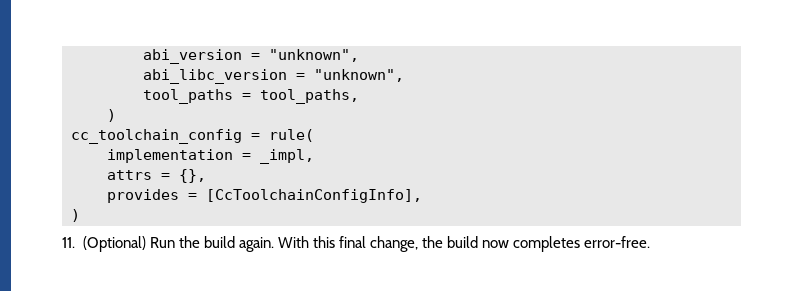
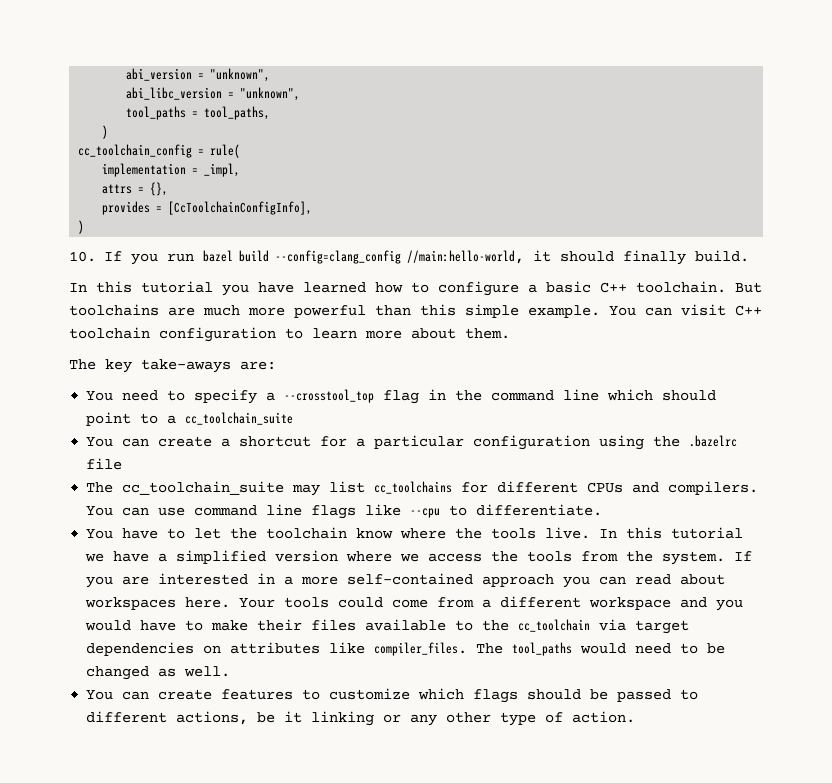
[62,236,651,252] 11. (Optional) Run the build again. With this final change, the build now completes error-free. -> [69,250,749,265] [69,281,762,296] [69,304,762,318] [69,327,510,342] [69,359,276,373] [86,389,717,404] [86,412,294,426] [86,435,738,450] [86,458,123,470] [86,481,759,496] [86,504,603,519] [86,527,744,539] [85,550,753,565] [86,573,726,588] [85,596,744,611] [85,619,690,634] [86,642,726,656] [86,666,231,680] [86,688,699,703] [86,711,636,726] 10. If you run bazel build --config=clang_config //main:hello-world, it should finally build. // In this tutorial you have learned how to configure a basic C++ toolchain. But toolchains are much more powerful than this simple example. You can visit C++ toolchain configuration to learn more about them. // The key take-aways are: // You need to specify a --crosstool_top flag in the command line which should point to a cc_toolchain_suite // You can create a shortcut for a particular configuration using the .bazelrc file // The cc_toolchain_suite may list cc_toolchains for different CPUs and compilers. You can use command line flags like --cpu to differentiate. // You have to let the toolchain know where the tools live. In this tutorial we have a simplified version where we access the tools from the system. If you are interested in a more self-contained approach you can read about workspaces here. Your tools could come from a different workspace and you would have to make their files available to the cc_toolchain via target dependencies on attributes like compiler_files. The tool_paths would need to be changed as well. // You can create features to customize which flags should be passed to different actions, be it linking or any other type of action.

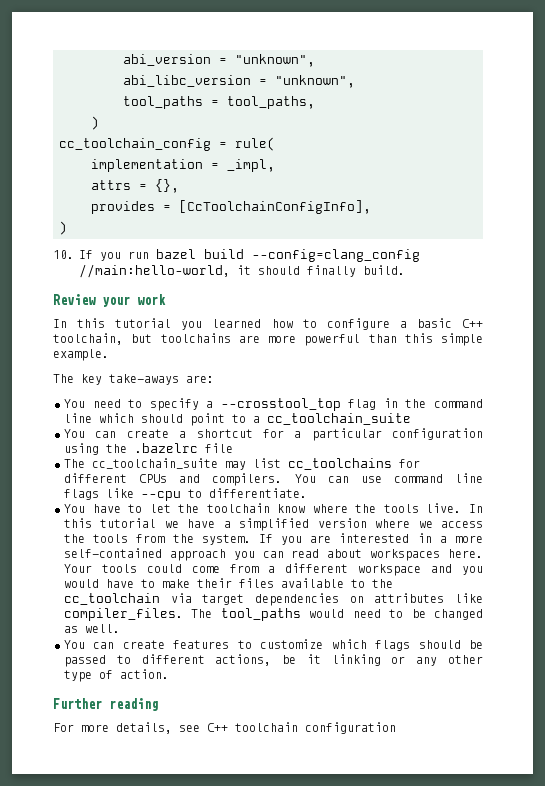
(749, 256) none -> [53,294,166,307] // Review your work
[258,282,294,293] have -> (203, 325) none
[636,281,762,293] toolchain. But -> [53,333,153,345] toolchain, but
[203,305,240,316] much -> (260, 339) none
[609,304,762,316] [69,327,510,342] You can visit C++ toolchain configuration to learn more about them. -> (109, 355) none
(636, 717) none -> [53,698,158,711] [53,722,396,734] // Further reading // For more details, see C++ toolchain configuration

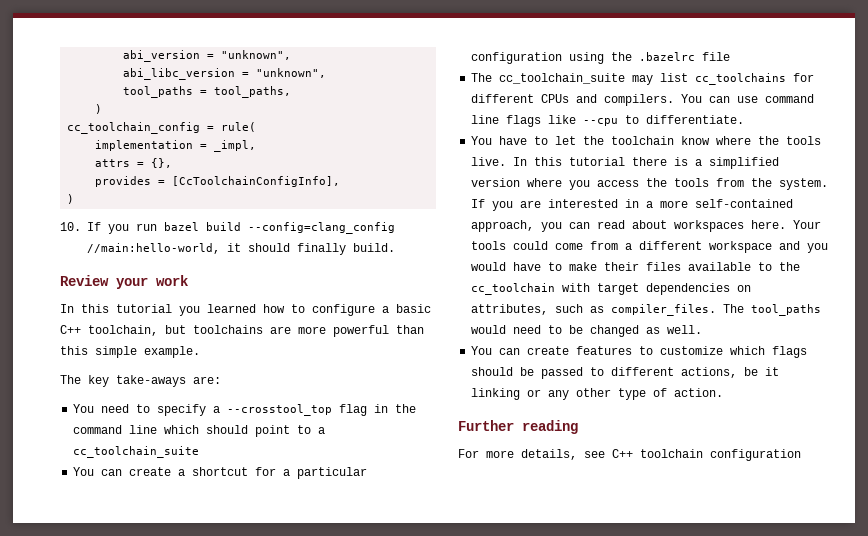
[164,519,216,528] we have -> [632,157,689,166] there is
[418,521,433,528] we -> [569,180,591,190] you
[169,549,226,561] approach -> [471,220,535,232] approach,
[170,593,192,603] via -> [562,283,591,292] with
[374,593,484,603] attributes like -> [471,304,605,315] attributes, such as

